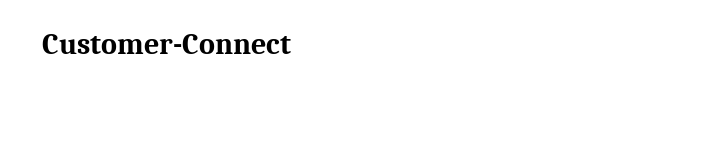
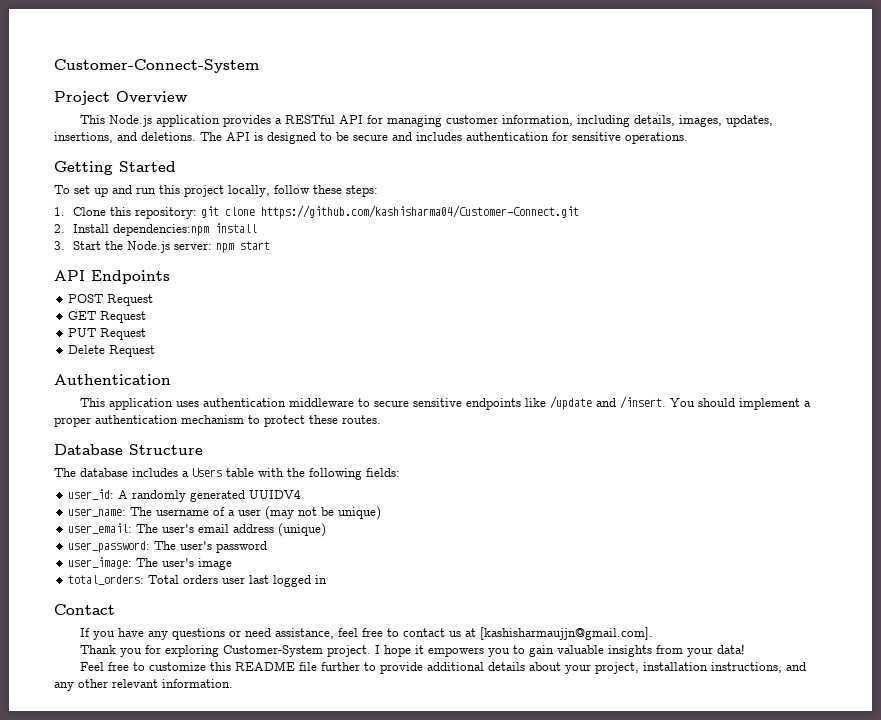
[42,34,291,54] Customer-Connect -> [54,59,259,73] [54,91,188,105] [79,115,773,127] [54,132,688,144] [54,161,176,175] [54,185,378,197] [54,205,579,219] [54,223,257,236] [54,241,270,253] [54,270,170,284] [68,294,154,306] [68,311,147,323] [68,328,147,340] [68,345,156,357] [54,374,171,385] [79,396,811,410] [54,415,381,427] [54,444,203,455] [54,468,400,480] [68,489,302,502] [68,506,382,520] [68,523,327,537] [68,541,268,553] [68,557,233,570] [68,575,328,587] [54,604,115,615] [79,627,653,640] [79,644,745,657] [79,661,806,674] [54,679,233,691] Customer-Connect-System // Project Overview // This Node.js application provides a RESTful API for managing customer information, including details, images, updates, insertions, and deletions. The API is designed to be secure and includes authentication for sensitive operations. // Getting Started // To set up and run this project locally, follow these steps: // 1. Clone this repository: git clone https://github.com/kashisharma04/Customer-Connect.git // 2. Install dependencies:npm install // 3. Start the Node.js server: npm start // API Endpoints // POST Request // GET Request // PUT Request // Delete Request // Authentication // This application uses authentication middleware to secure sensitive endpoints like /update and /insert. You should implement a proper authentication mechanism to protect these routes. // Database Structure // The database includes a Users table with the following fields: // user_id: A randomly generated UUIDV4 // user_name: The username of a user (may not be unique) // user_email: The user's email address (unique) // user_password: The user's password // user_image: The user's image // total_orders: Total orders user last logged in // Contact // If you have any questions or need assistance, feel free to contact us at [kashisharmaujjn@gmail.com]. // Thank you for exploring Customer-System project. I hope it empowers you to gain valuable insights from your data! // Feel free to customize this README file further to provide additional details about your project, installation instructions, and any other relevant information.

